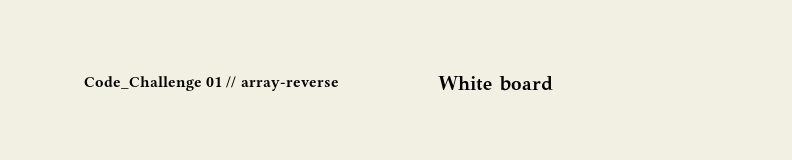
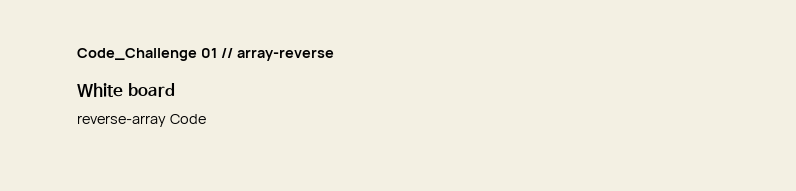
(553, 83) none -> [77,114,206,127] // reverse-array Code

